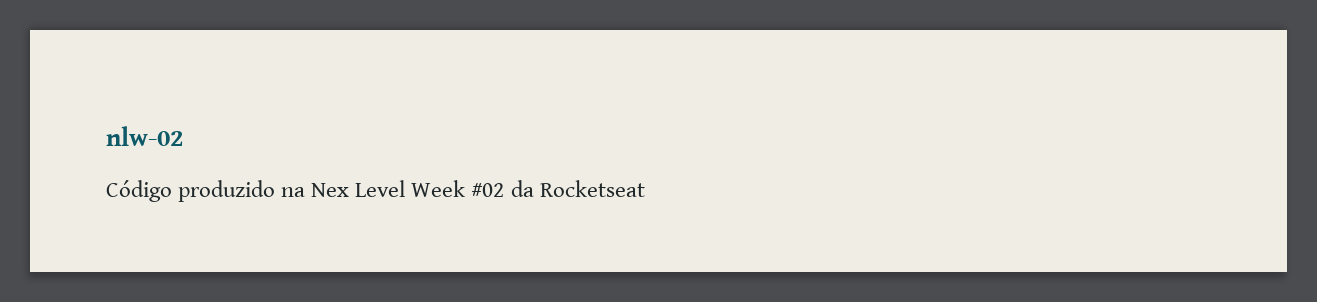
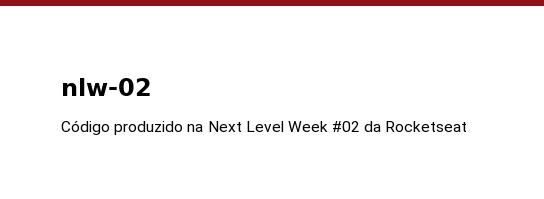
[311,183,350,197] Nex -> [207,121,242,132] Next

